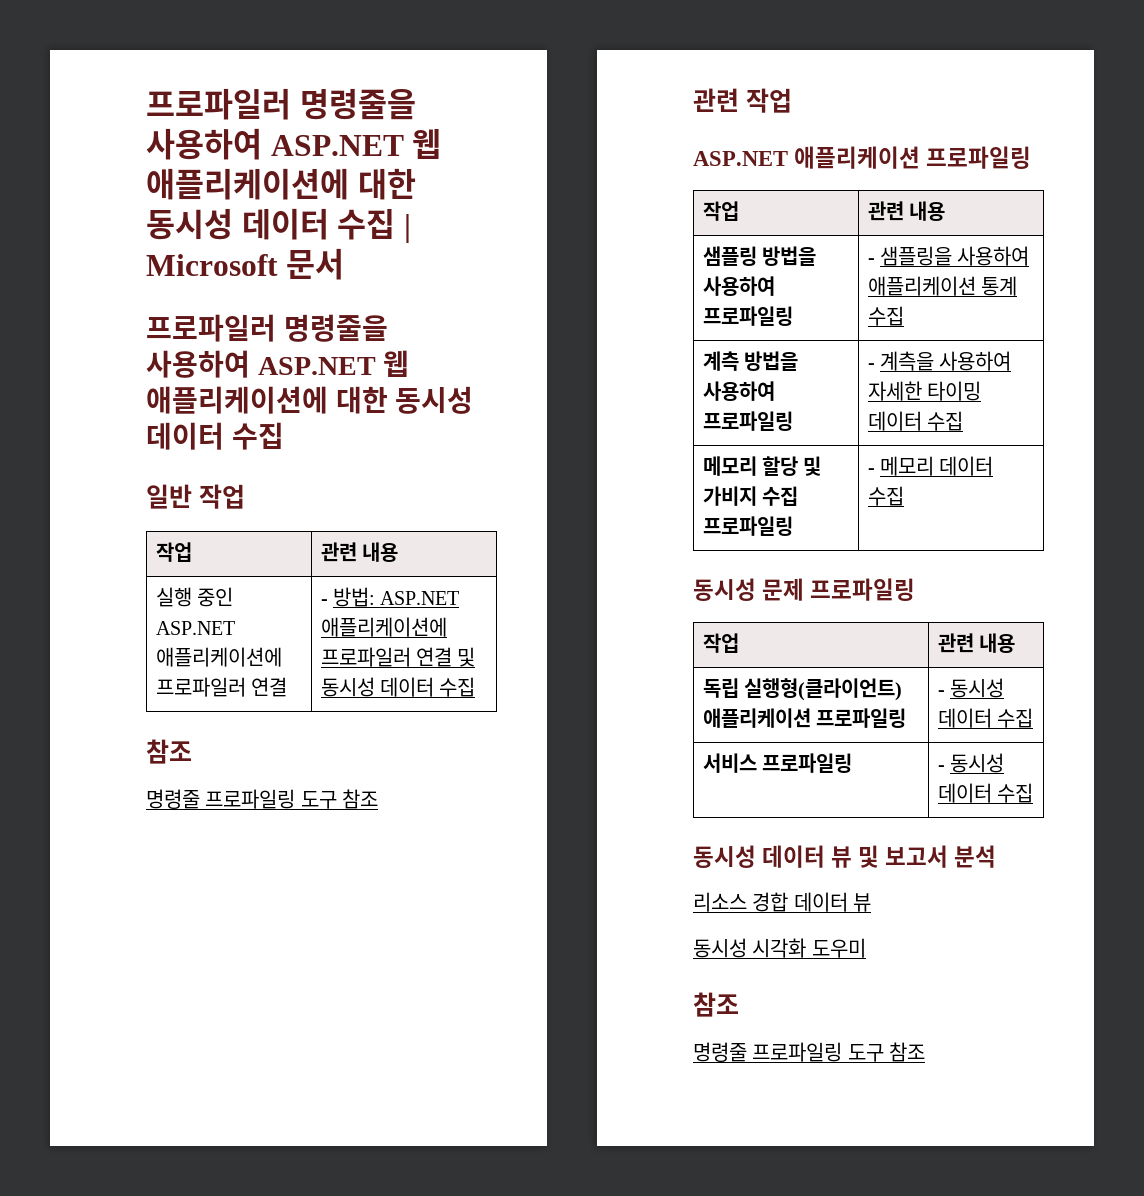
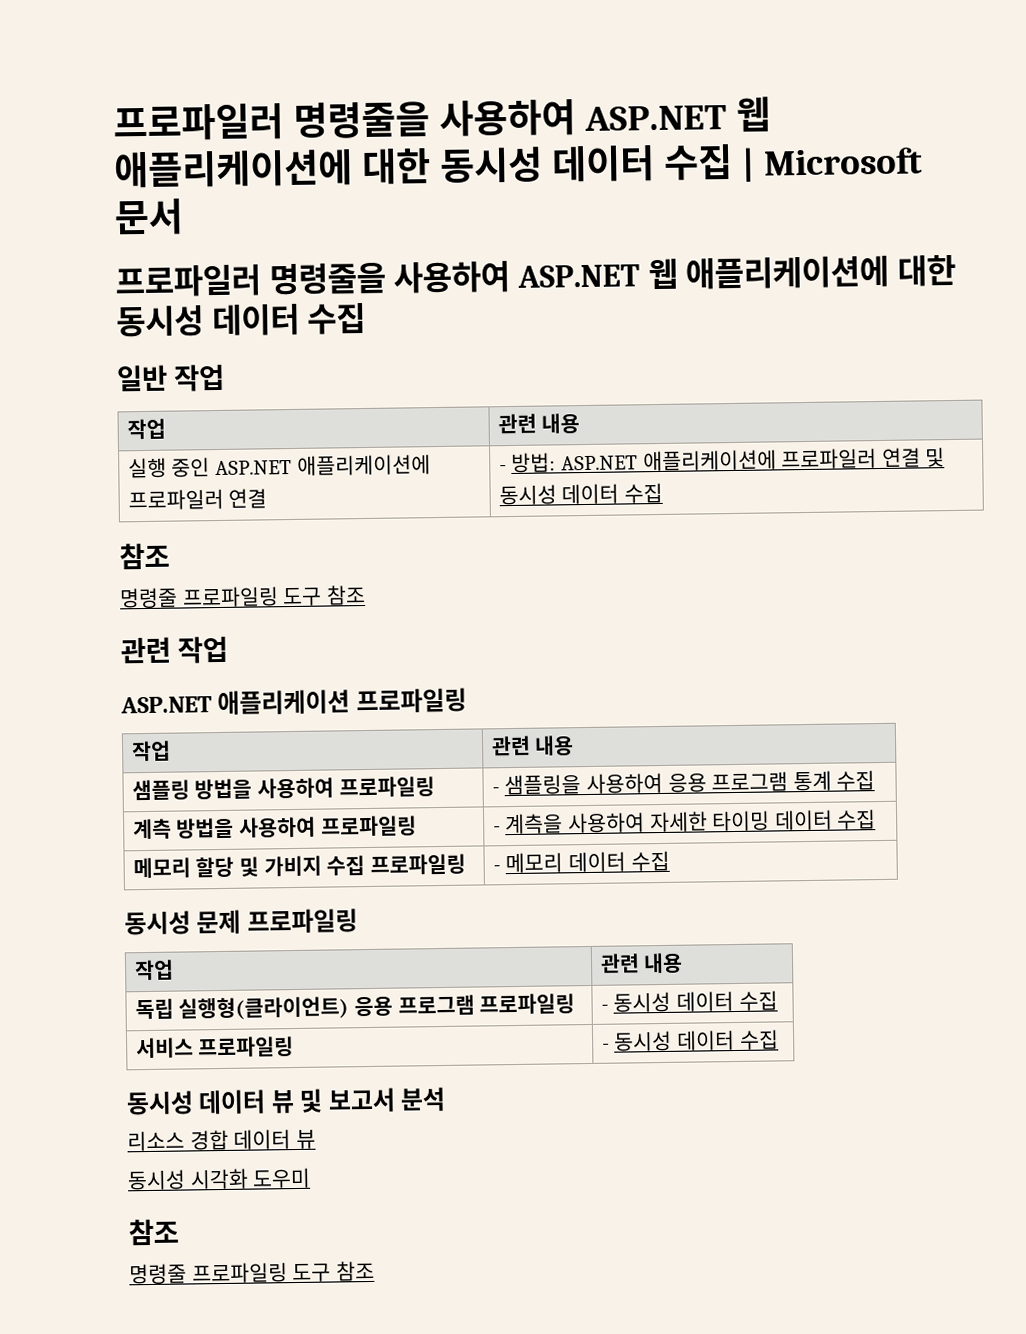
[867,276,976,296] 애플리케이션 -> [667,771,789,793] 응용 프로그램
[702,708,811,728] 애플리케이션 -> [354,994,475,1017] 응용 프로그램

